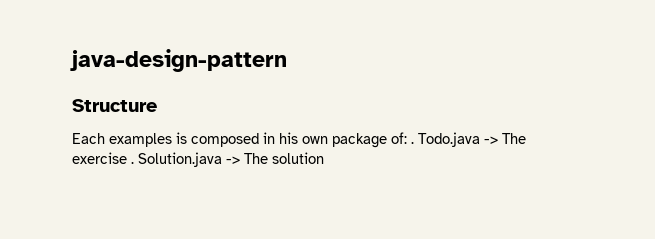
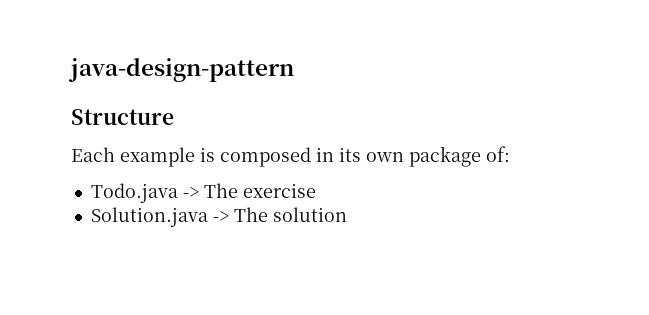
[109,133,172,147] examples -> [120,147,195,167] example
[279,132,298,144] his -> [339,147,361,162] its
[411,141,414,144] . -> (510, 154) //
[131,161,134,164] . -> (316, 190) //

